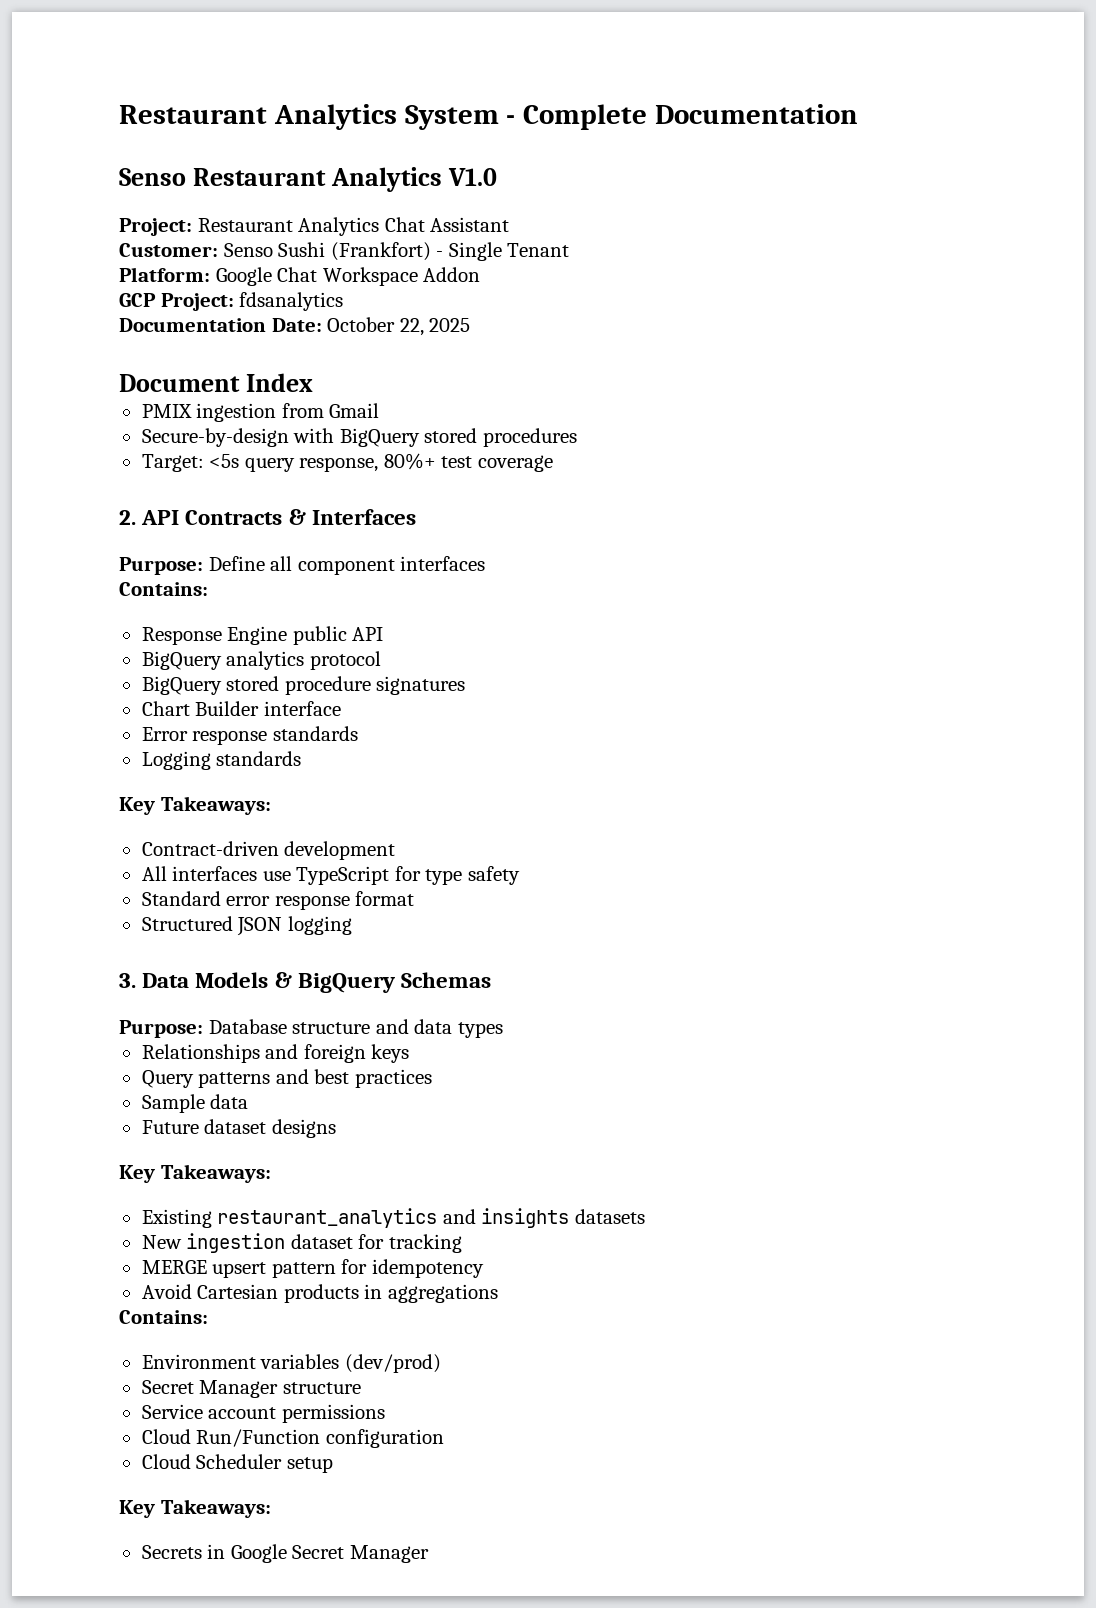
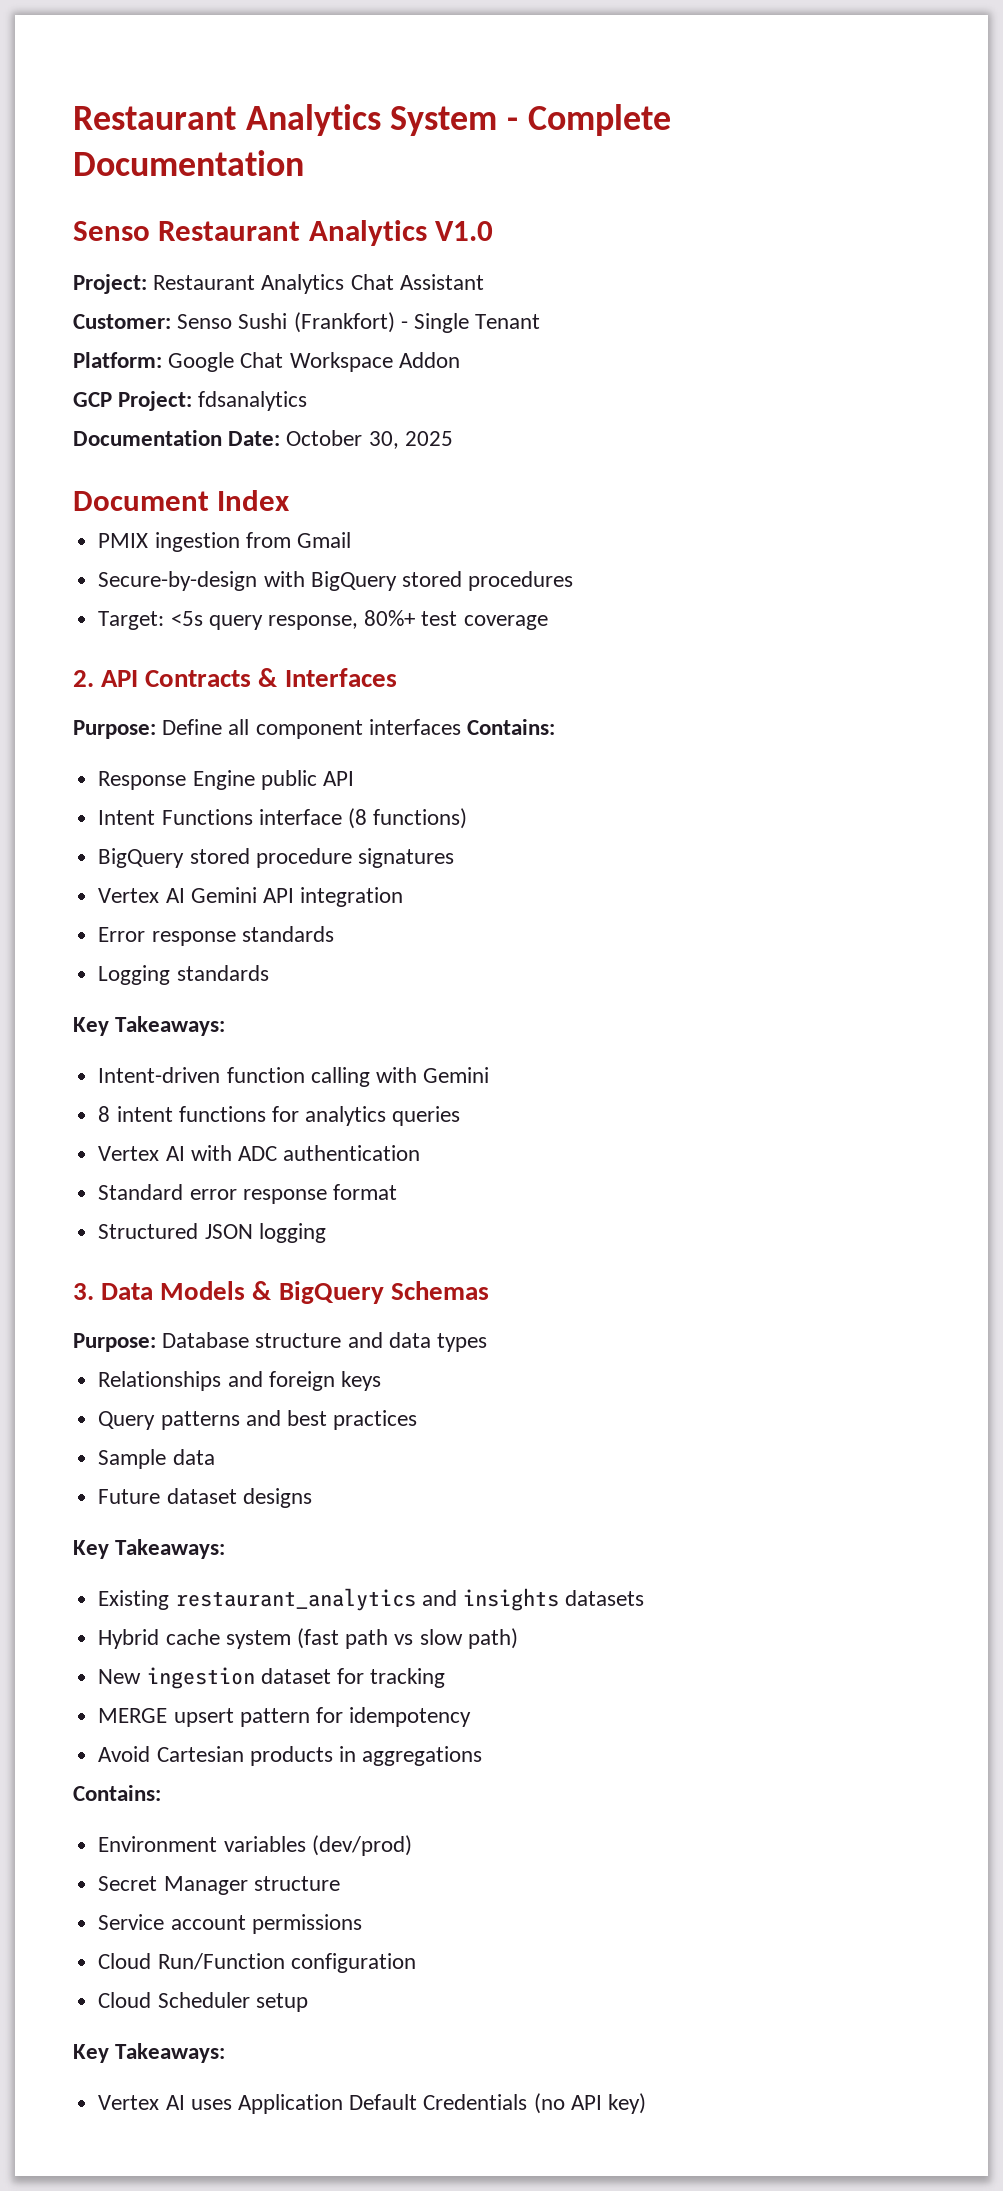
[399,318,424,336] 22, -> [368,431,399,449] 30,
(486, 563) // -> (461, 727) none
[141,651,381,670] BigQuery analytics protocol -> [98,808,468,829] Intent Functions interface (8 functions)
[141,701,341,716] Chart Builder interface -> [98,887,404,907] Vertex AI Gemini API integration
[141,841,396,860] [141,866,520,885] Contract-driven development // All interfaces use TypeScript for type safety -> [98,1067,490,1087] [98,1106,461,1126] [98,1145,421,1161] Intent-driven function calling with Gemini // 8 intent functions for analytics queries // Vertex AI with ADC authentication
(645, 1216) none -> [98,1628,518,1649] // Hybrid cache system (fast path vs slow path)
[141,1544,429,1563] Secrets in Google Secret Manager -> [98,2093,646,2114] Vertex AI uses Application Default Credentials (no API key)

